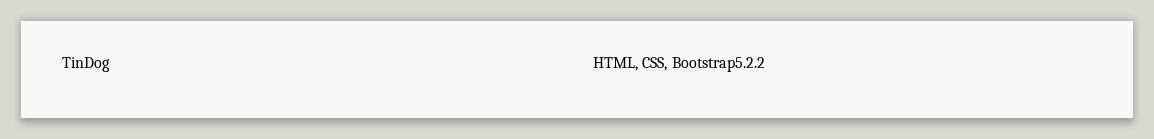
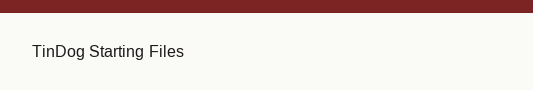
[593,57,765,72] // HTML, CSS, Bootstrap5.2.2 -> [89,45,184,60] Starting Files

